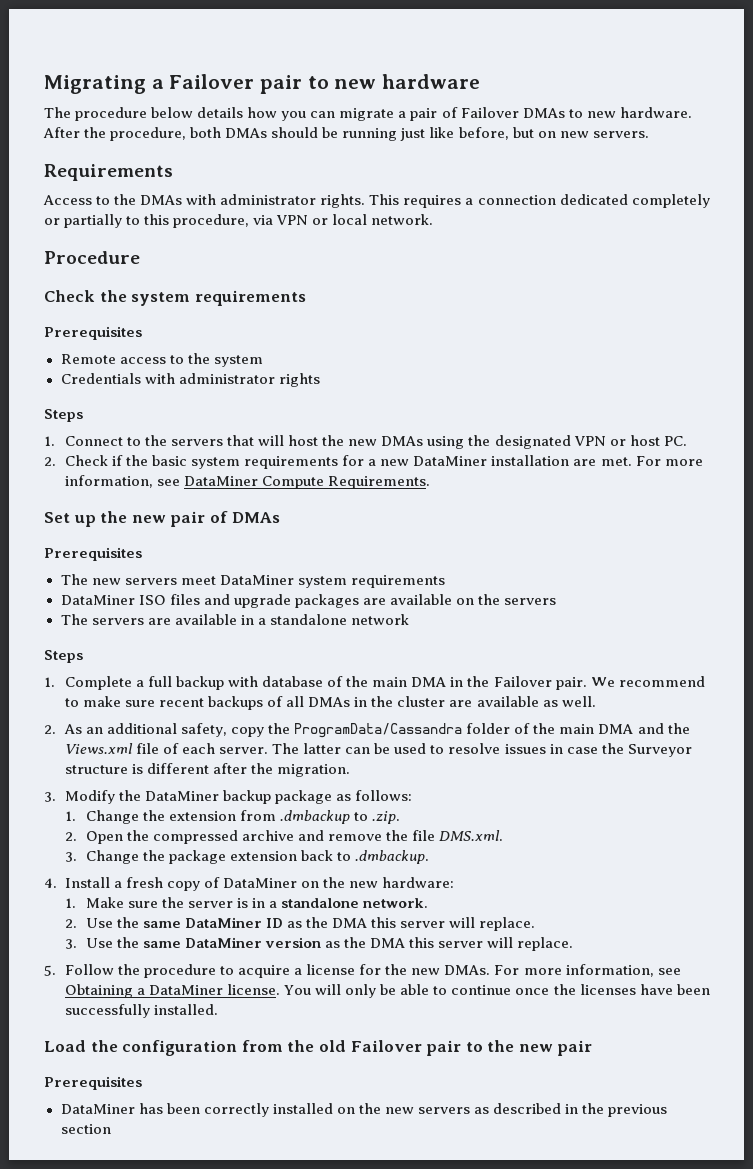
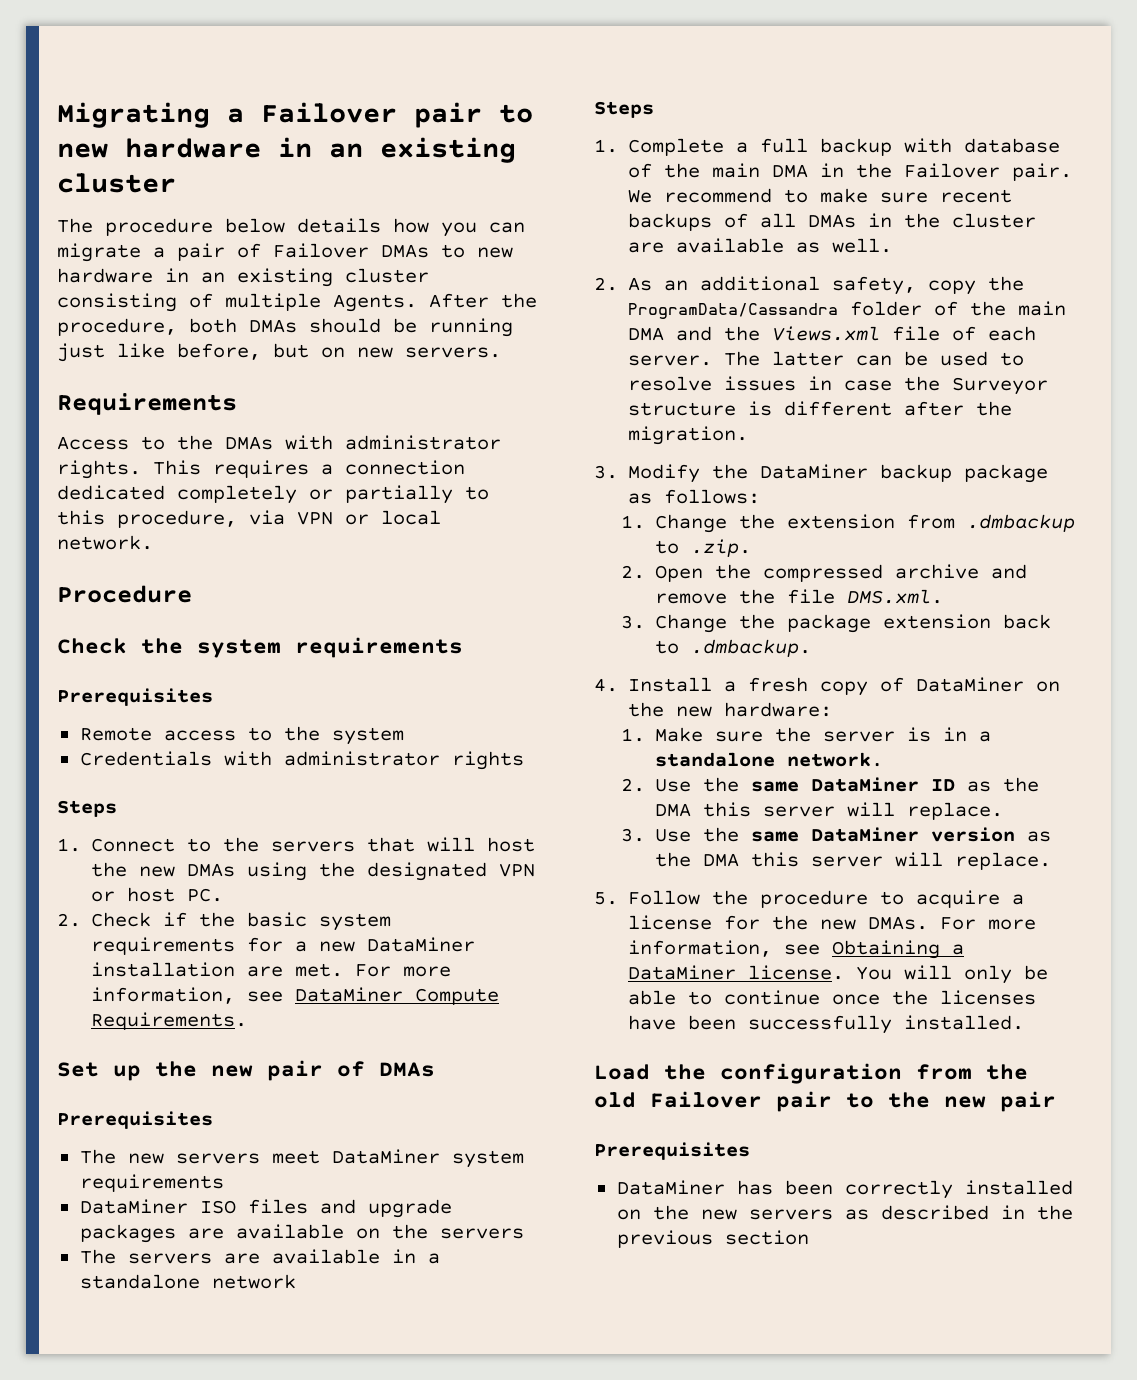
(481, 81) none -> [278,137,516,163] [57,173,176,193] in an existing cluster
[619,107,692,118] hardware. -> [57,268,429,287] [57,293,417,312] hardware in an existing cluster consisting of multiple Agents.

